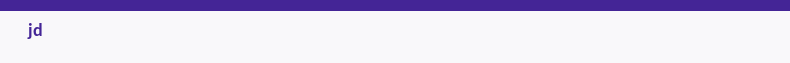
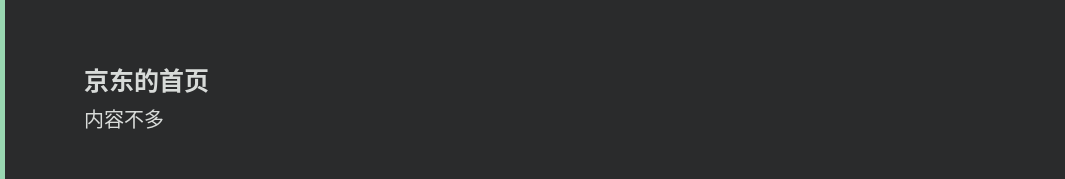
[27,23,43,39] jd -> [84,68,209,93] [84,109,164,129] 京东的首页 // 内容不多

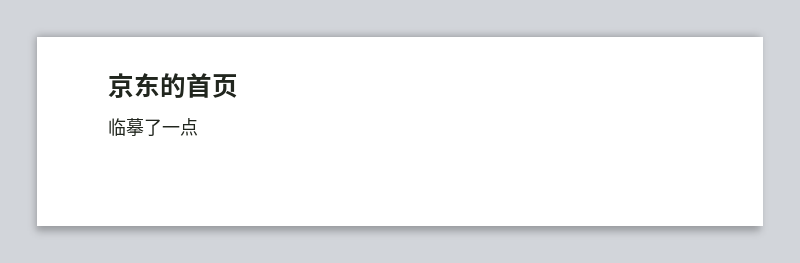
[84,109,164,129] 内容不多 -> [108,118,198,136] 临摹了一点

